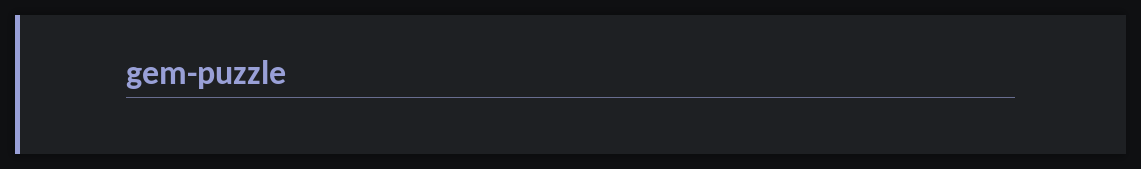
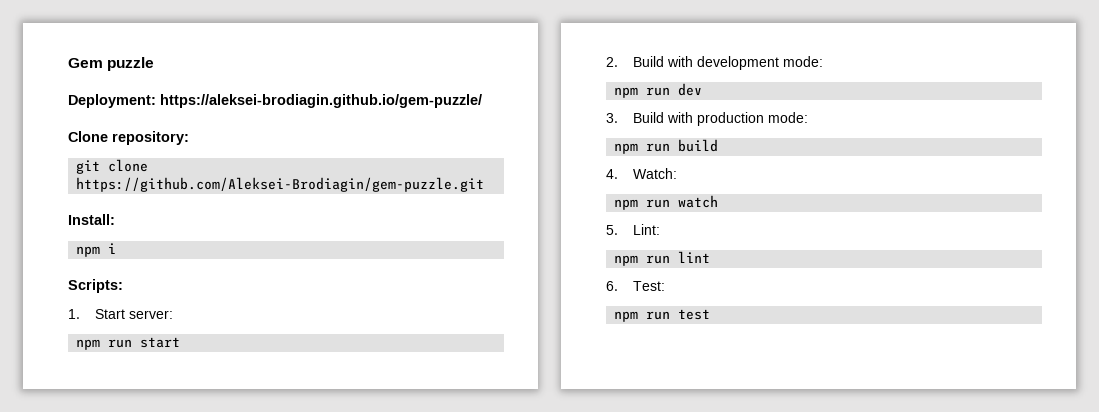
[126,60,286,89] gem-puzzle -> [68,57,155,71] [68,94,482,108] [68,131,189,145] [76,159,149,174] [76,177,485,192] [68,214,115,225] [76,243,117,257] [68,279,123,293] [68,309,173,319] [76,337,181,350] [606,56,823,70] [614,83,703,98] [606,112,808,126] [614,139,719,154] [606,168,677,179] [614,195,719,210] [606,224,660,235] [614,251,711,266] [606,281,665,291] [614,309,711,322] Gem puzzle // Deployment: https://aleksei-brodiagin.github.io/gem-puzzle/ // Clone repository: // git clone https://github.com/Aleksei-Brodiagin/gem-puzzle.git // Install: // npm i // Scripts: // 1. Start server: // npm run start // 2. Build with development mode: // npm run dev // 3. Build with production mode: // npm run build // 4. Watch: // npm run watch // 5. Lint: // npm run lint // 6. Test: // npm run test

